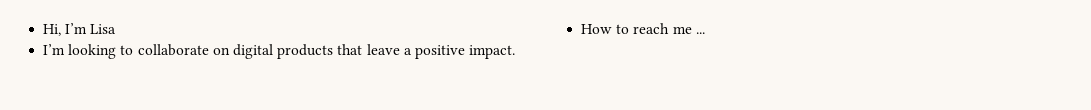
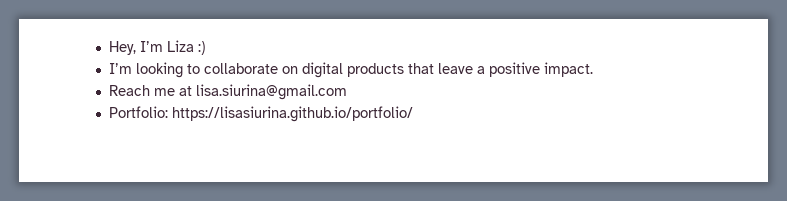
[43,23,117,36] Hi, I’m Lisa -> [108,40,206,55] Hey, I’m Liza :)
[581,23,705,34] How to reach me ... -> [108,84,347,100] [108,106,413,122] Reach me at lisa.siurina@gmail.com // Portfolio: https://lisasiurina.github.io/portfolio/

